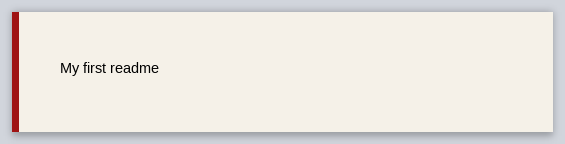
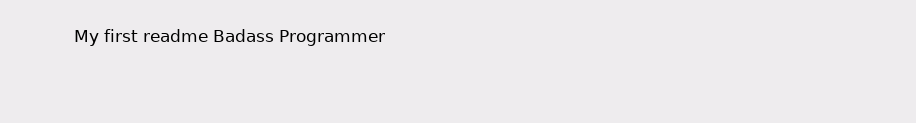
(159, 67) none -> [213,29,385,46] Badass Programmer

